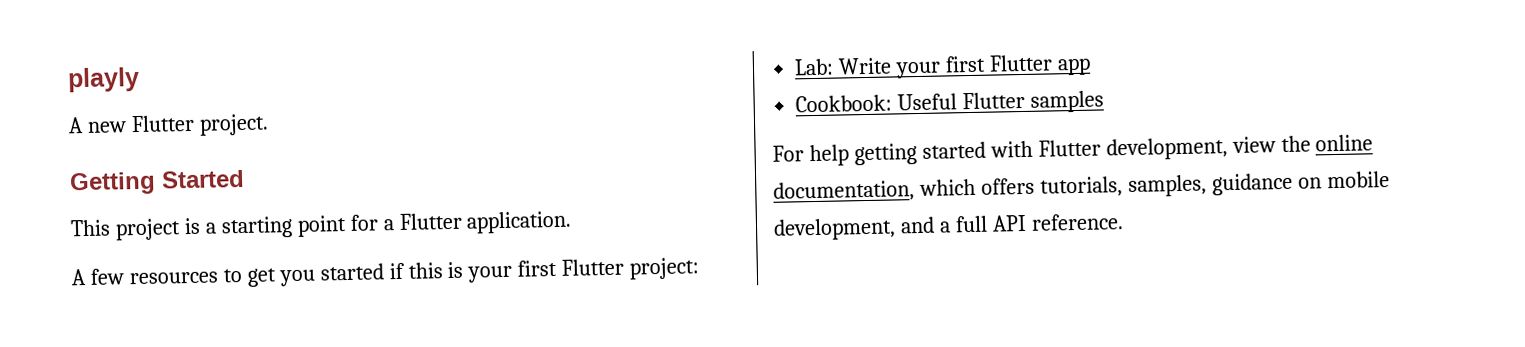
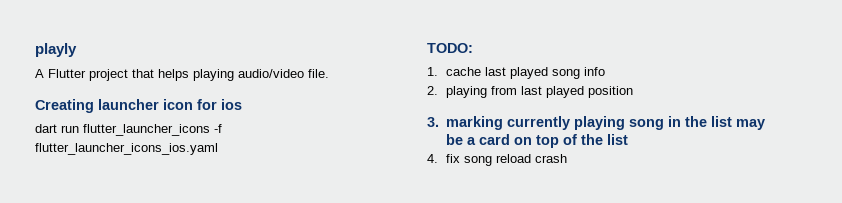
[86,113,269,136] [69,169,245,196] [70,210,573,241] [71,257,700,287] [794,54,1091,79] [795,90,1105,113] [772,134,1374,167] [773,170,1390,203] [773,213,1124,241] new Flutter project. // Getting Started // This project is a starting point for a Flutter application. // A few resources to get you started if this is your first Flutter project: // Lab: Write your first Flutter app // Cookbook: Useful Flutter samples // For help getting started with Flutter development, view the online documentation, which offers tutorials, samples, guidance on mobile development, and a full API reference. -> [48,69,329,81] [35,99,242,113] [35,124,222,136] [35,143,218,155] [427,43,473,53] [427,67,606,79] [427,86,634,98] [427,116,766,130] [446,134,629,148] [427,154,568,166] Flutter project that helps playing audio/video file. // Creating launcher icon for ios // dart run flutter_launcher_icons -f flutter_launcher_icons_ios.yaml // TODO: // 1. cache last played song info // 2. playing from last played position // 3. marking currently playing song in the list may be a card on top of the list // 4. fix song reload crash

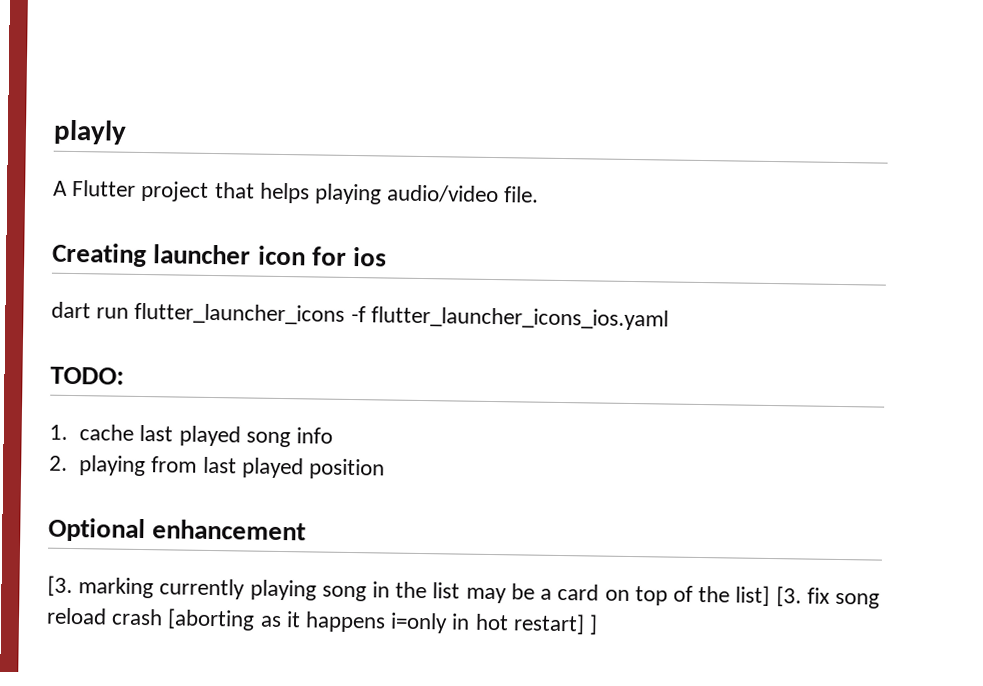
[427,117,439,127] 3. -> [48,517,307,543] [47,575,73,597] Optional enhancement // [3.
[607,134,629,145] [427,154,438,163] list // 4. -> [735,585,802,607] list] [3.
(568, 158) none -> [167,608,599,635] [aborting as it happens i=only in hot restart] ]

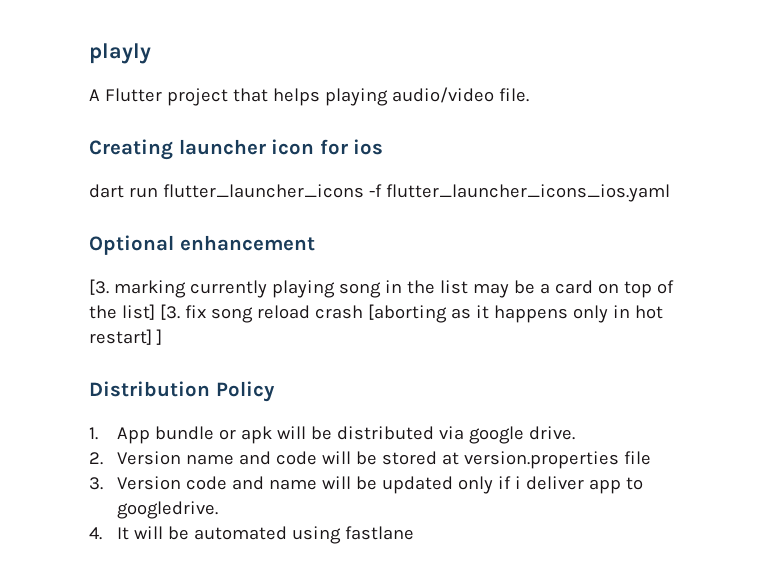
[50,366,124,385] [49,424,334,448] [49,455,386,480] // TODO: // 1. cache last played song info // 2. playing from last played position -> (670, 193) none
[390,612,449,634] i=only -> [572,305,608,323] only
(599, 624) none -> [89,381,275,402] [89,426,575,444] [89,451,651,469] [89,476,643,494] [116,501,218,519] [89,526,414,544] // Distribution Policy // 1. App bundle or apk will be distributed via google drive. // 2. Version name and code will be stored at version.properties file // 3. Version code and name will be updated only if i deliver app to googledrive. // 4. It will be automated using fastlane

